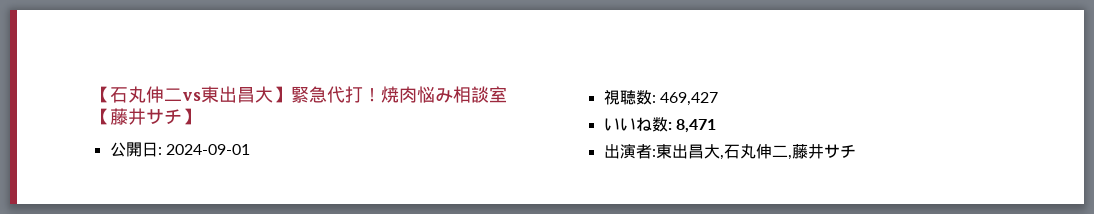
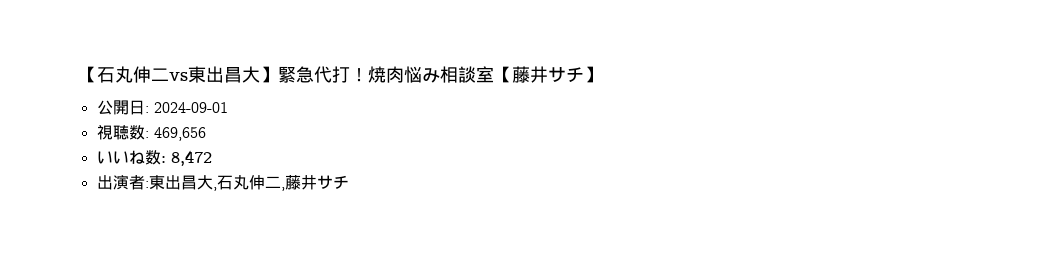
[659,92,718,106] 469,427 -> [153,127,206,141] 469,656
[675,119,716,133] 8,471 -> [170,150,212,166] 8,472

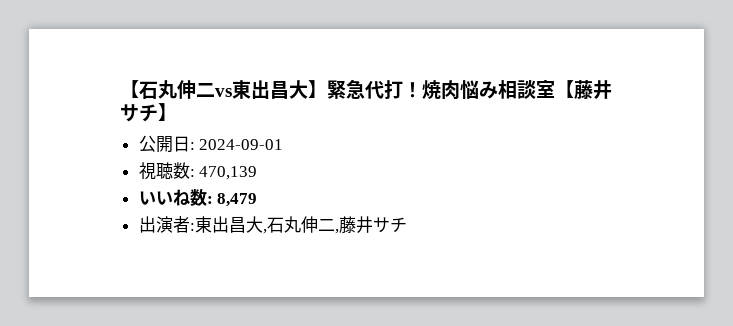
[153,127,206,141] 469,656 -> [199,166,258,180] 470,139
[170,150,212,166] 8,472 -> [217,193,258,207] 8,479

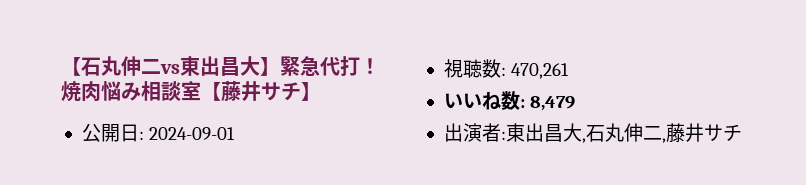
[199,166,258,180] 470,139 -> [511,63,570,79] 470,261

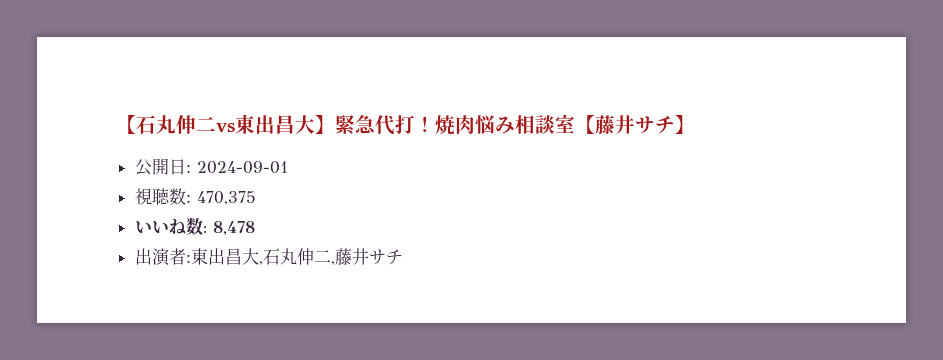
[511,63,570,79] 470,261 -> [196,191,256,205] 470,375
[530,96,576,111] 8,479 -> [212,221,255,235] 8,478

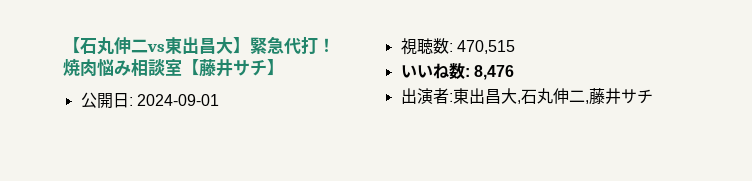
[196,191,256,205] 470,375 -> [456,40,515,54] 470,515
[212,221,255,235] 8,478 -> [473,65,514,80] 8,476

